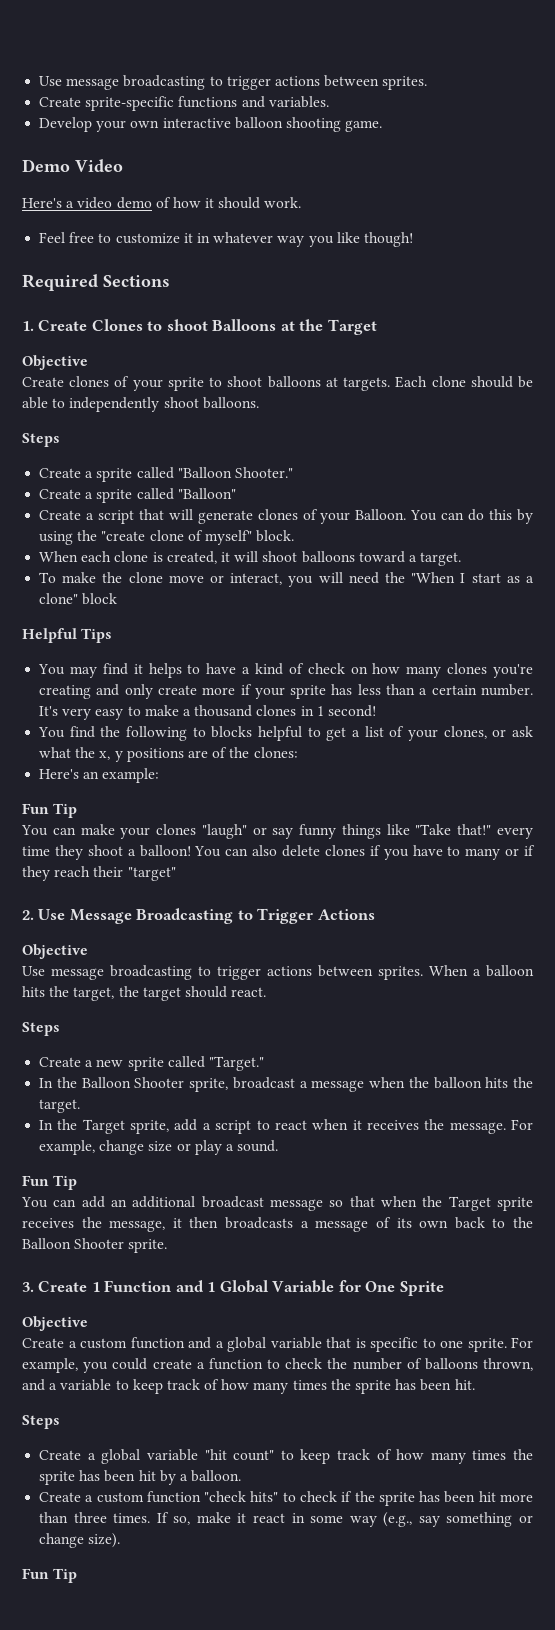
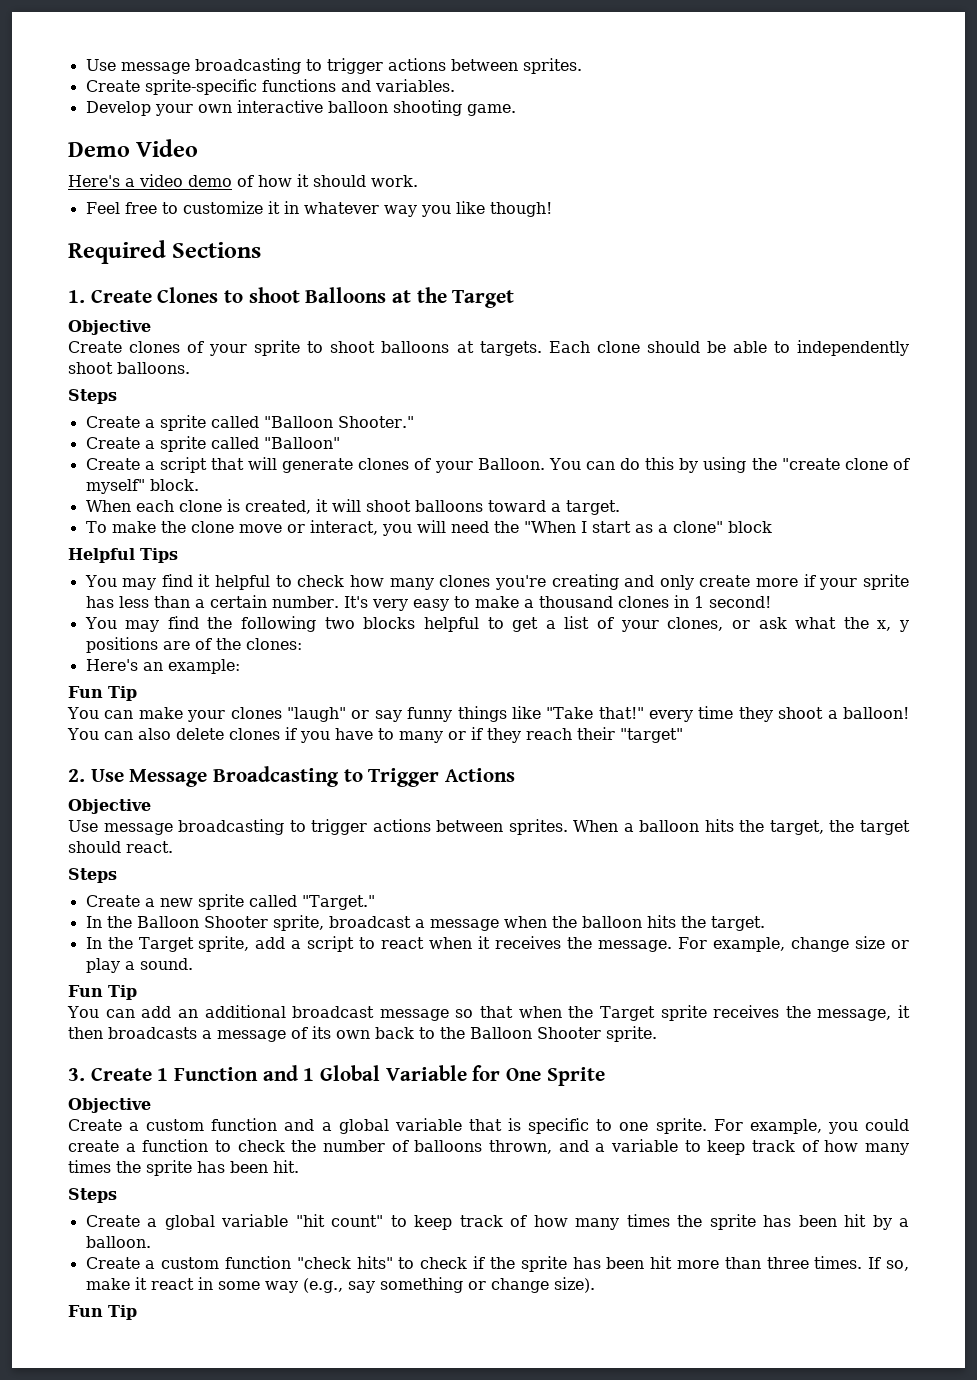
[148,663,368,678] helps to have a kind of check on -> [215,575,345,590] helpful to check
(66, 732) none -> [125,620,160,632] may
[192,727,206,737] to -> [324,617,355,629] two

